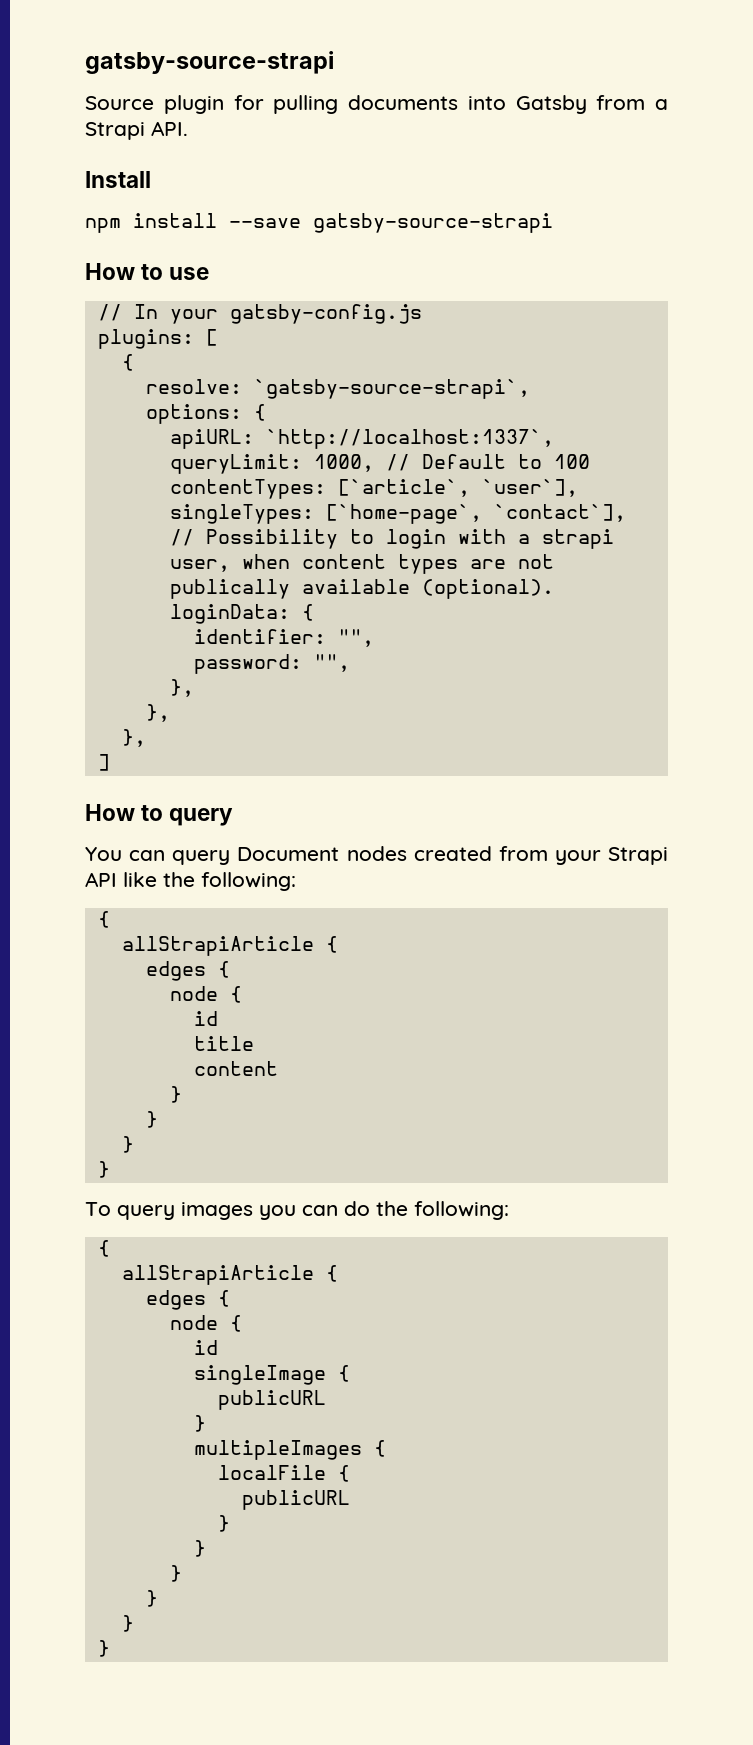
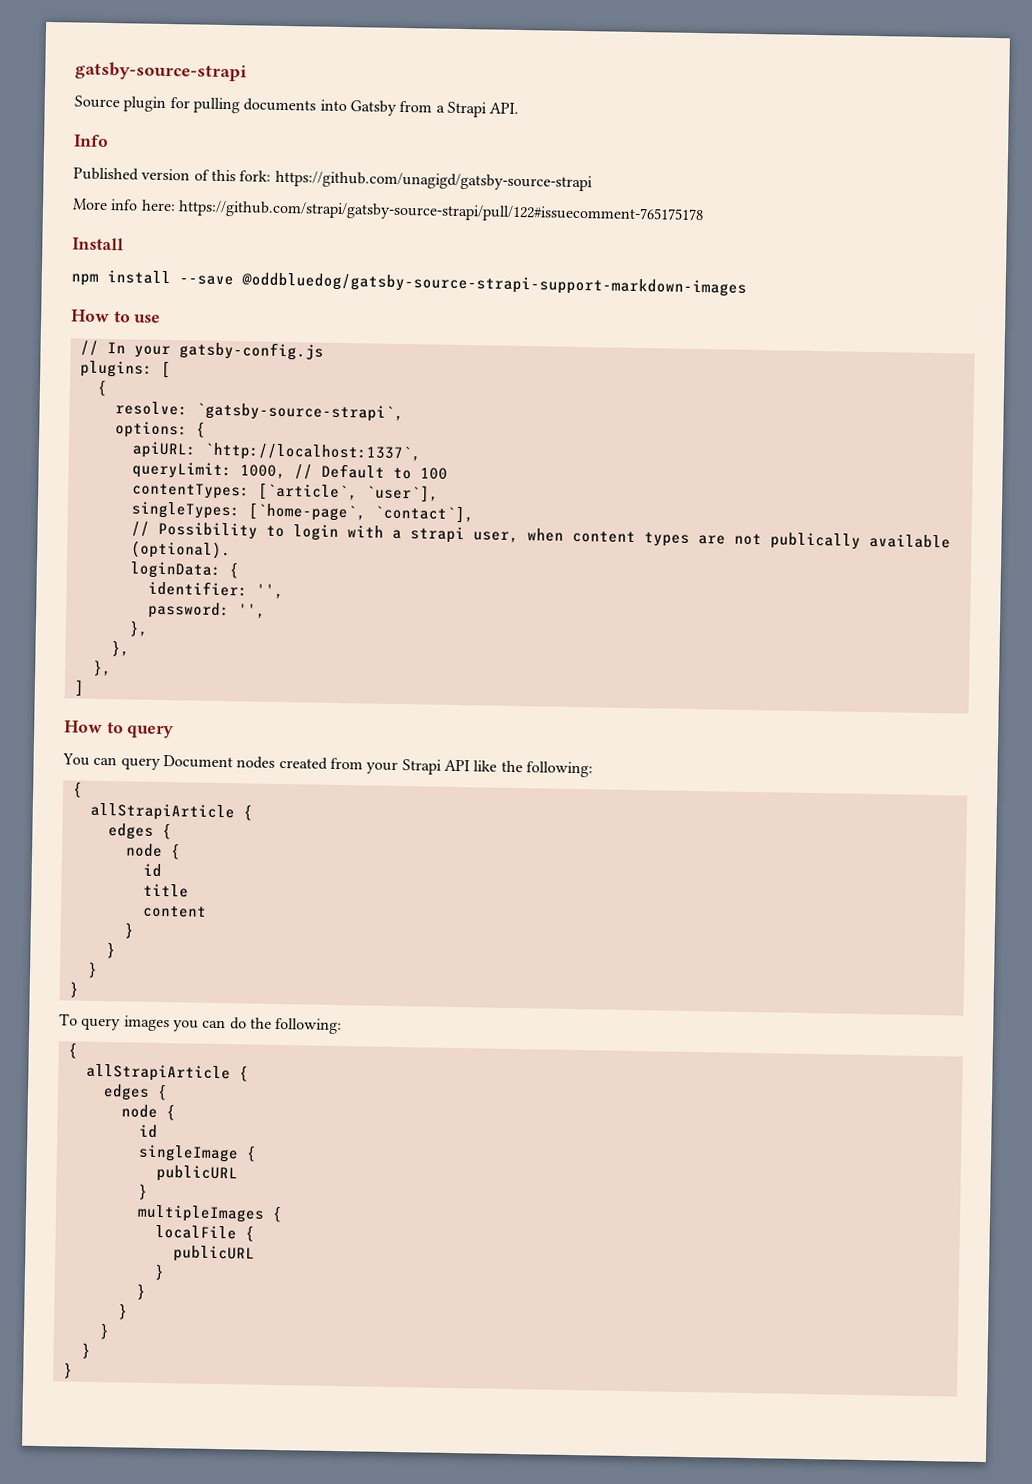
(188, 128) none -> [74,134,109,148] [73,167,593,192] [72,198,704,225] // Info // Published version of this fork: https://github.com/unagigd/gatsby-source-strapi // More info here: https://github.com/strapi/gatsby-source-strapi/pull/122#issuecomment-765175178
[313,213,553,233] gatsby-source-strapi -> [241,272,747,297] @oddbluedog/gatsby-source-strapi-support-markdown-images
[337,629,374,647] "", -> [255,583,284,600] '',
[313,654,350,672] "", -> [237,603,266,619] '',

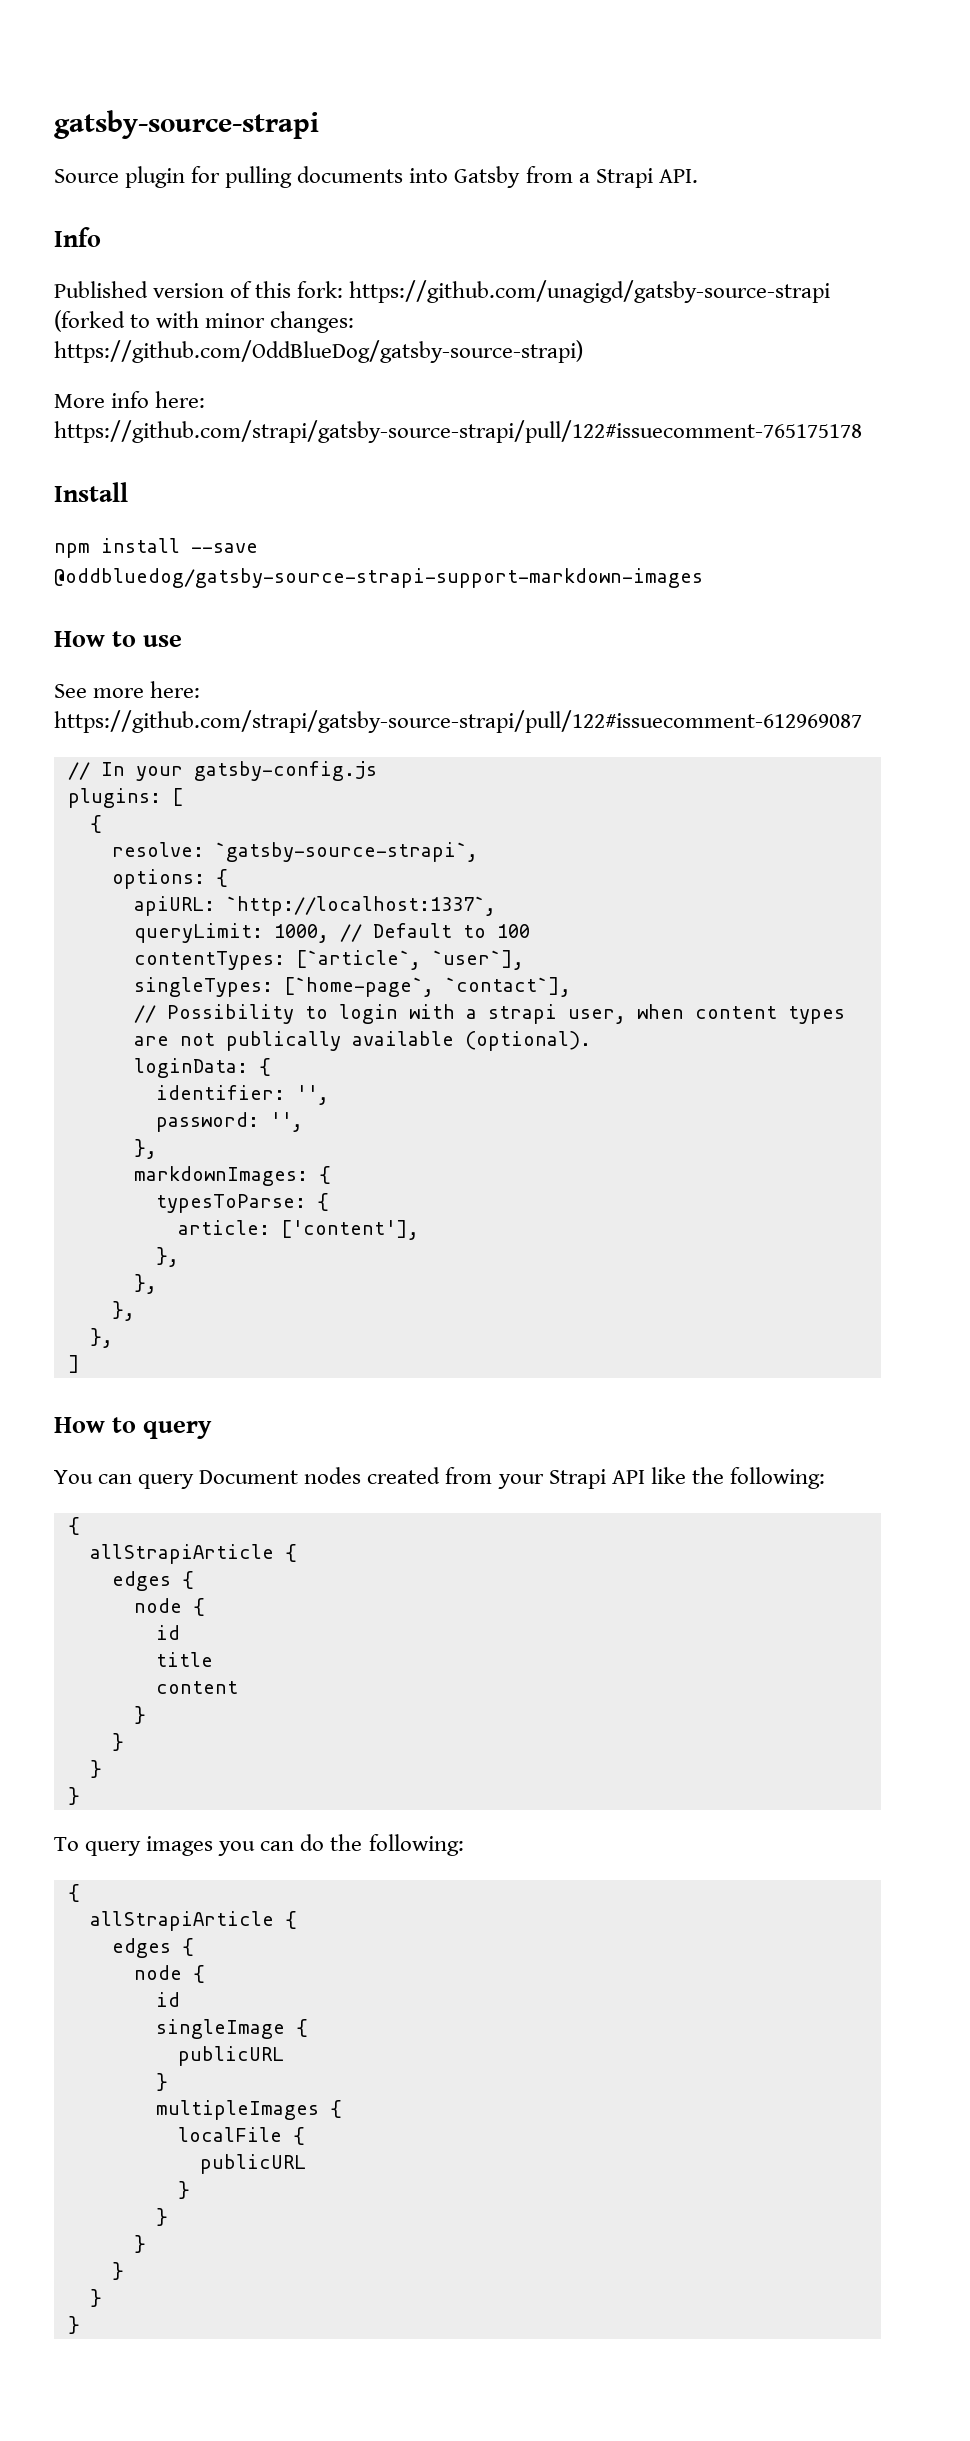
(593, 181) none -> [54,310,355,333] [54,340,583,363] (forked to with minor changes: https://github.com/OddBlueDog/gatsby-source-strapi)
(162, 318) none -> [54,681,201,698] [54,710,862,733] // See more here: https://github.com/strapi/gatsby-source-strapi/pull/122#issuecomment-612969087
(148, 628) none -> [133,1166,331,1186] [155,1193,329,1213] [177,1220,419,1240] [155,1247,179,1267] [133,1274,157,1294] // markdownImages: { // typesToParse: { // article: ['content'], // }, // },

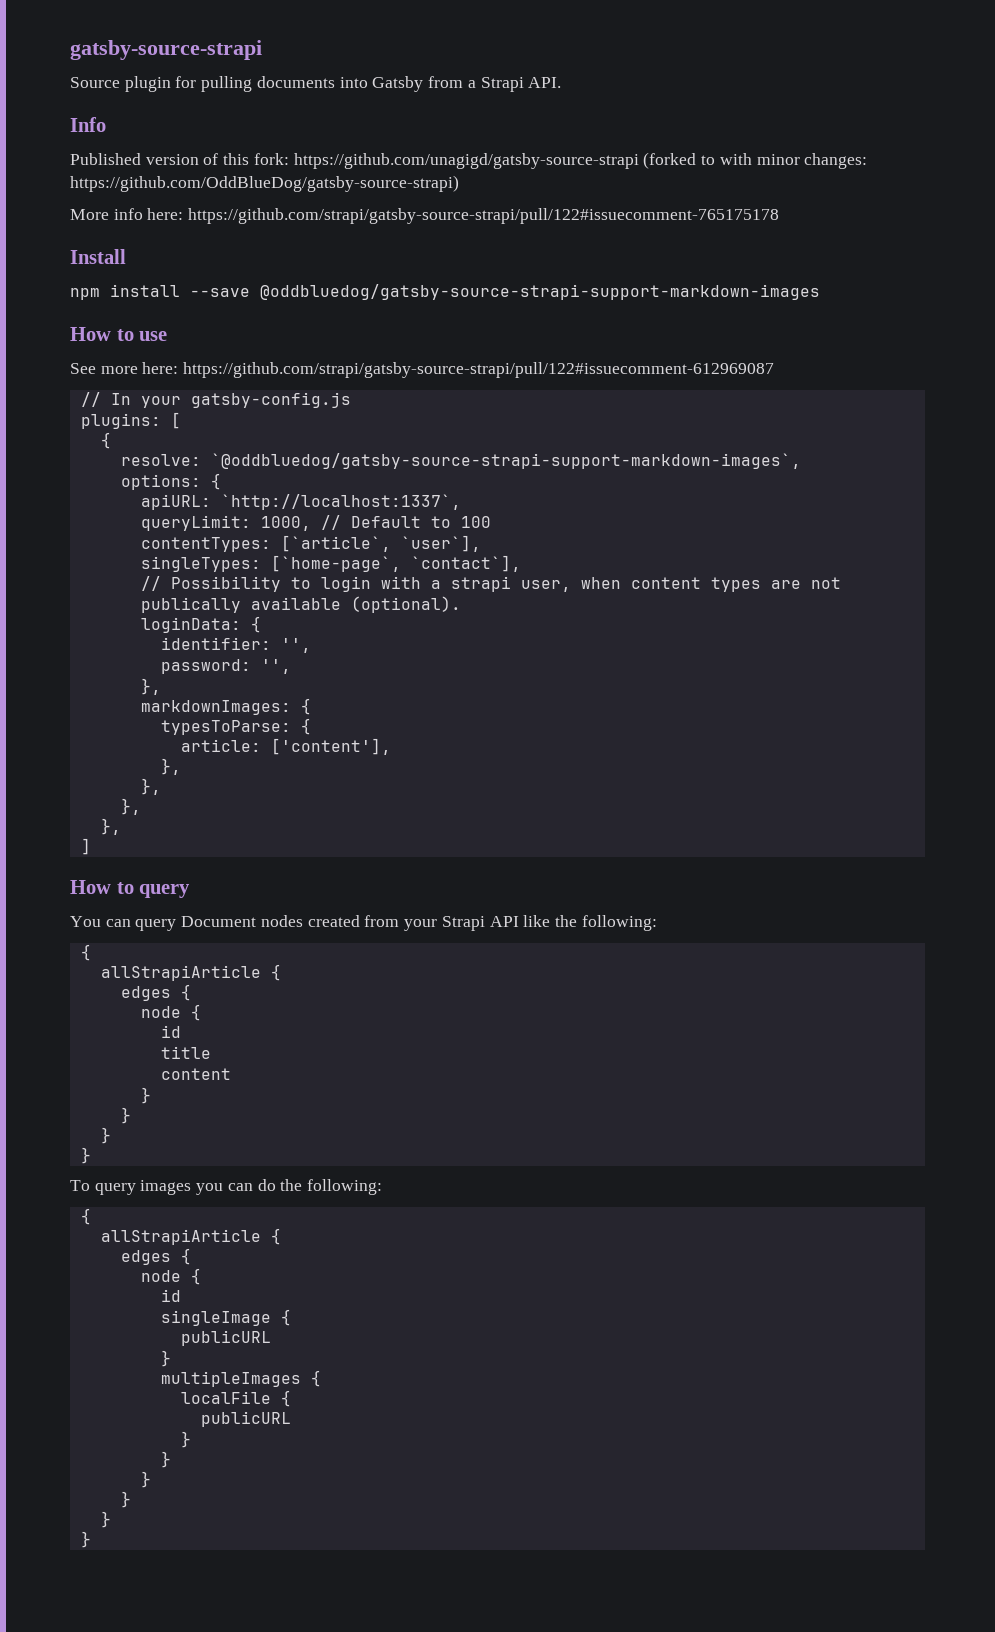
[214,842,478,862] `gatsby-source-strapi`, -> [210,453,801,469] `@oddbluedog/gatsby-source-strapi-support-markdown-images`,

